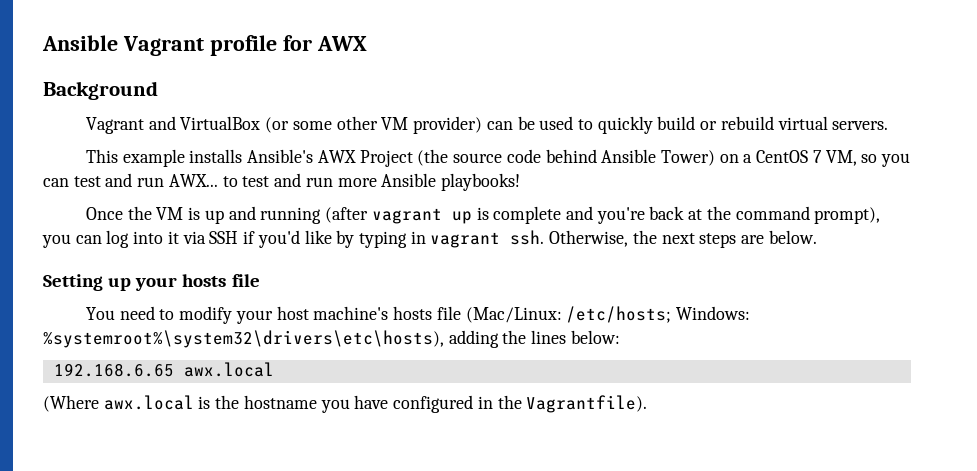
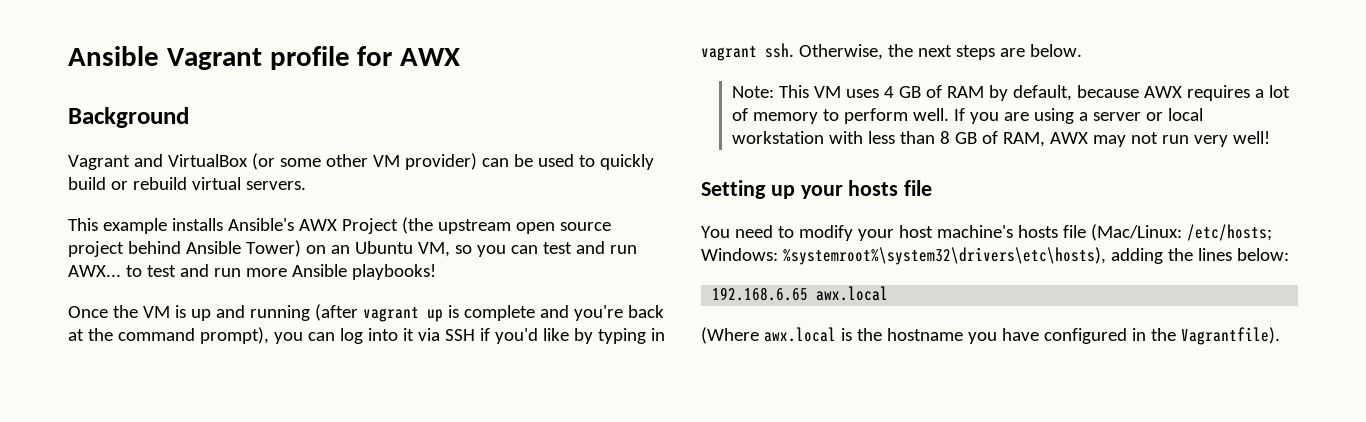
[453,149,541,163] source code -> [437,219,611,234] [68,241,124,257] upstream open source project
[743,150,822,163] a CentOS 7 -> [330,241,413,254] an Ubuntu
(817, 237) none -> [732,85,1291,101] [732,108,1204,124] [732,131,1271,147] // Note: This VM uses 4 GB of RAM by default, because AWX requires a lot of memory to perform well. If you are using a server or local workstation with less than 8 GB of RAM, AWX may not run very well!

